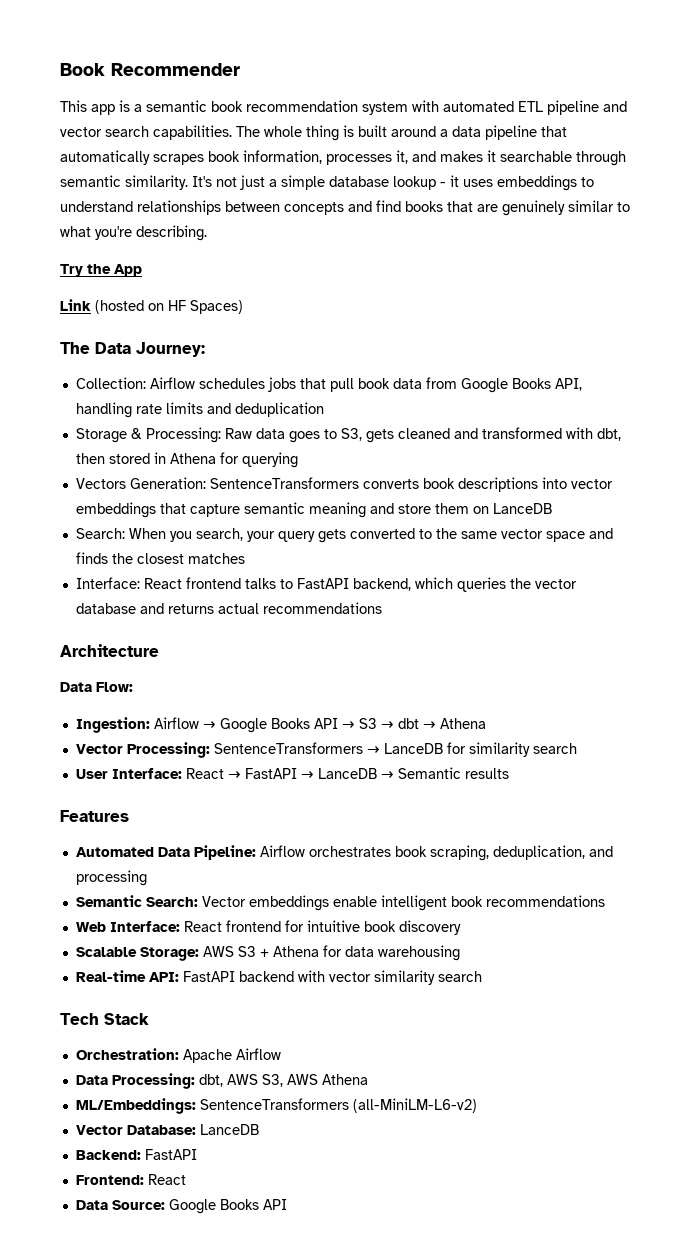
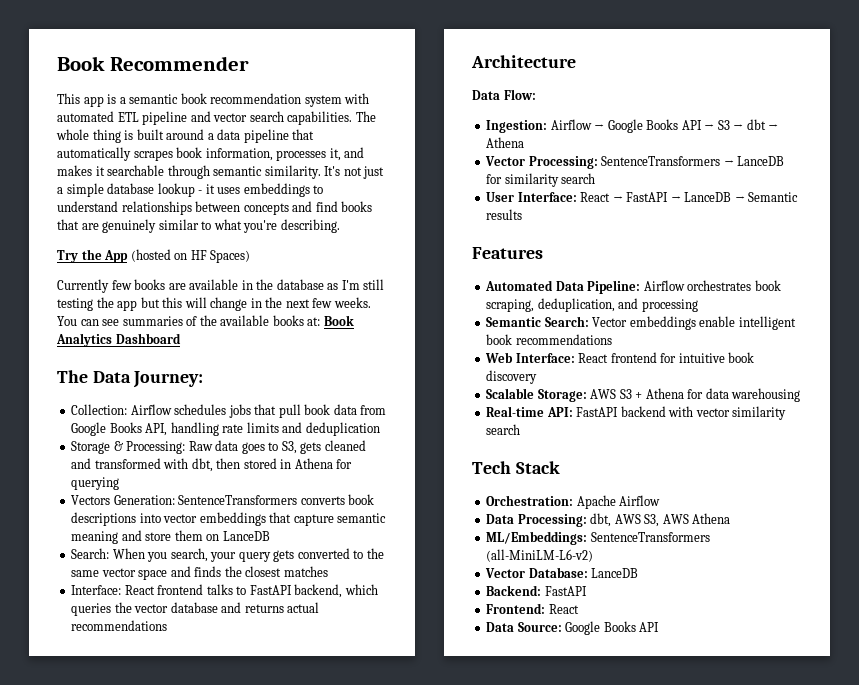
[60,299,91,311] // Link -> (129, 256) none
(243, 307) none -> [57,279,385,293] [57,297,371,311] [57,315,354,326] [56,333,181,347] // Currently few books are available in the database as I'm still testing the app but this will change in the next few weeks. You can see summaries of the available books at: Book Analytics Dashboard

